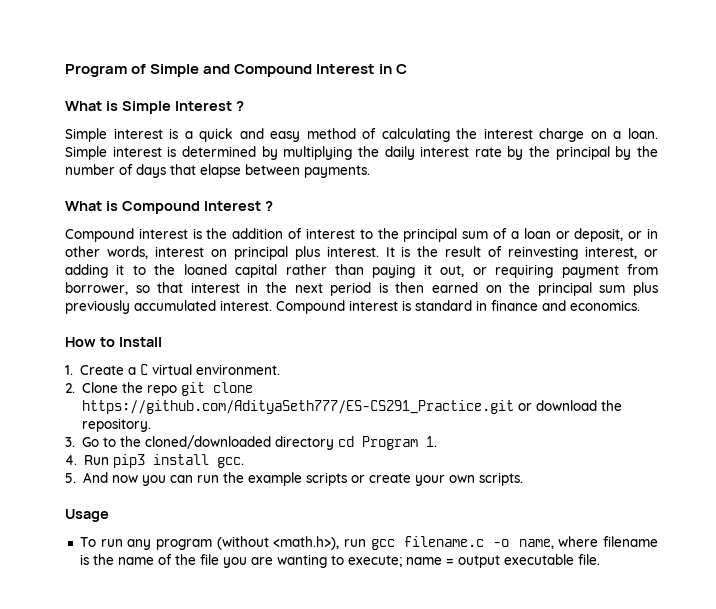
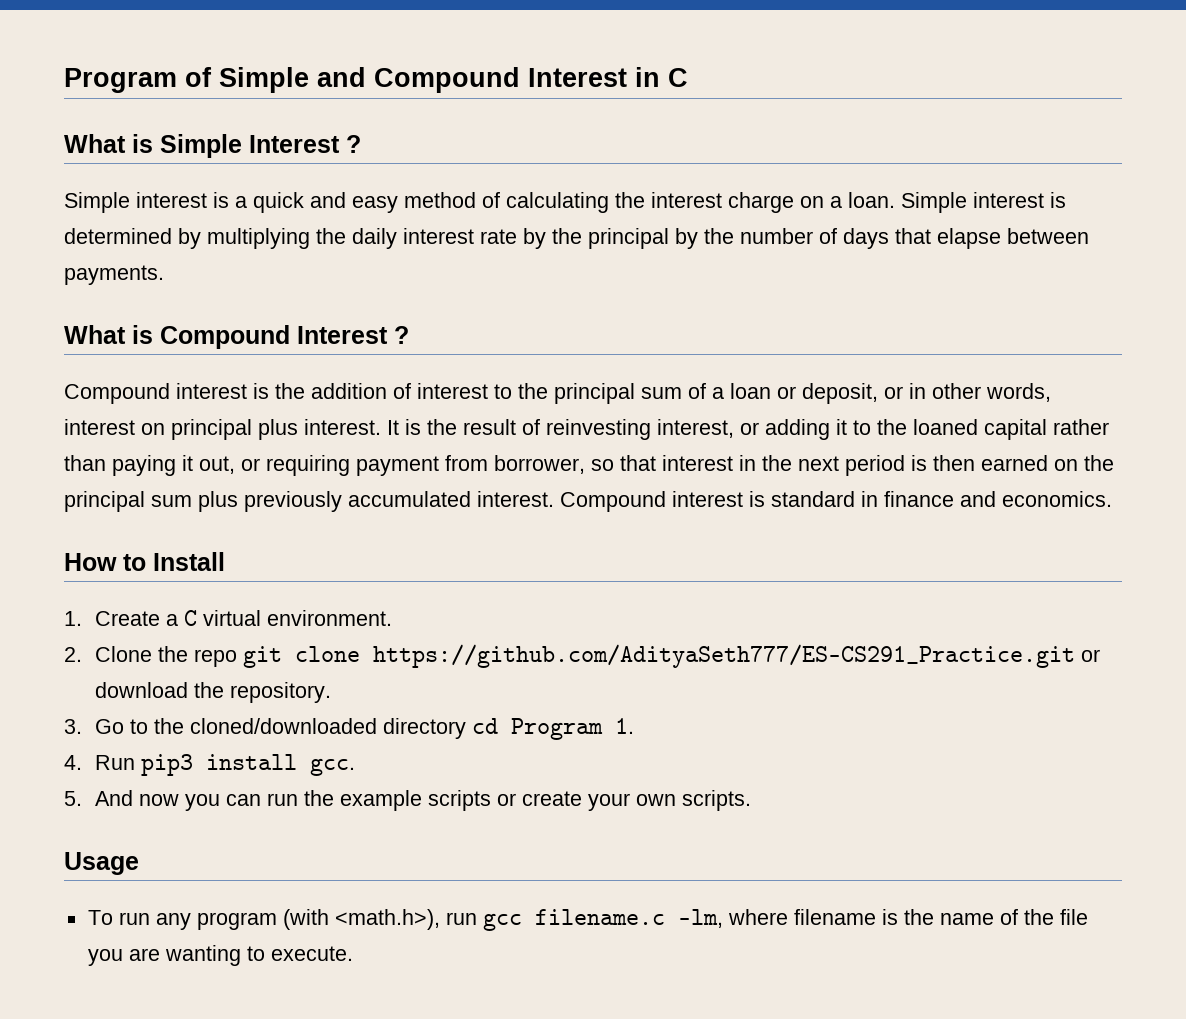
[216,536,269,550] (without -> [282,909,329,930] (with
[493,539,554,549] -o name, -> [677,909,723,928] -lm,
[347,554,600,568] execute; name = output executable file. -> [270,946,353,961] execute.

